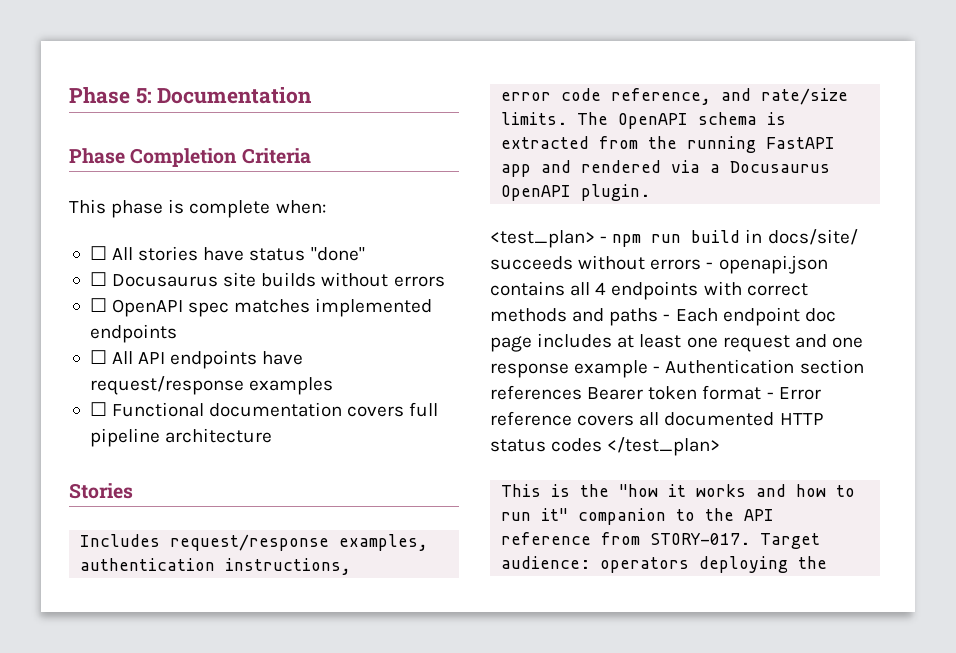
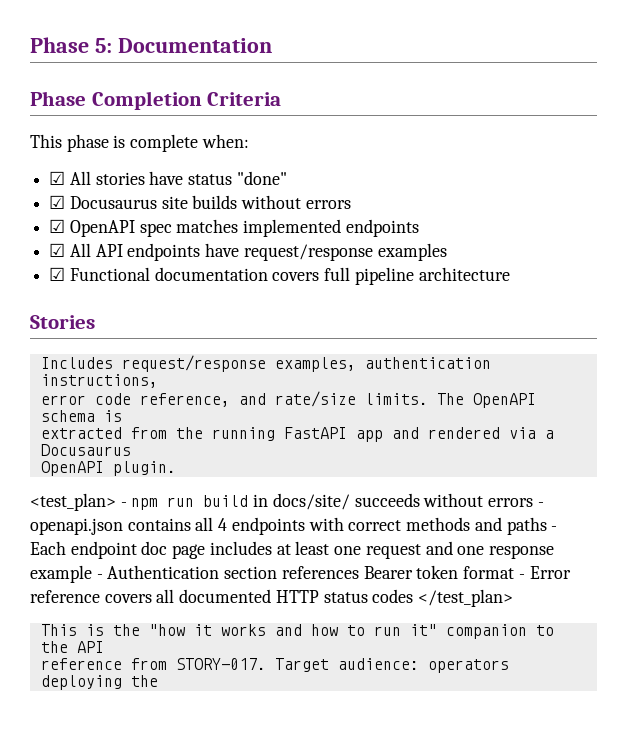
[89,246,107,260] ☐ -> [49,171,66,185] ☑
[89,272,107,286] ☐ -> [49,195,66,209] ☑
[89,298,107,312] ☐ -> [49,219,66,233] ☑
[89,350,107,364] ☐ -> [49,243,66,257] ☑
[89,402,107,416] ☐ -> [49,267,66,281] ☑

